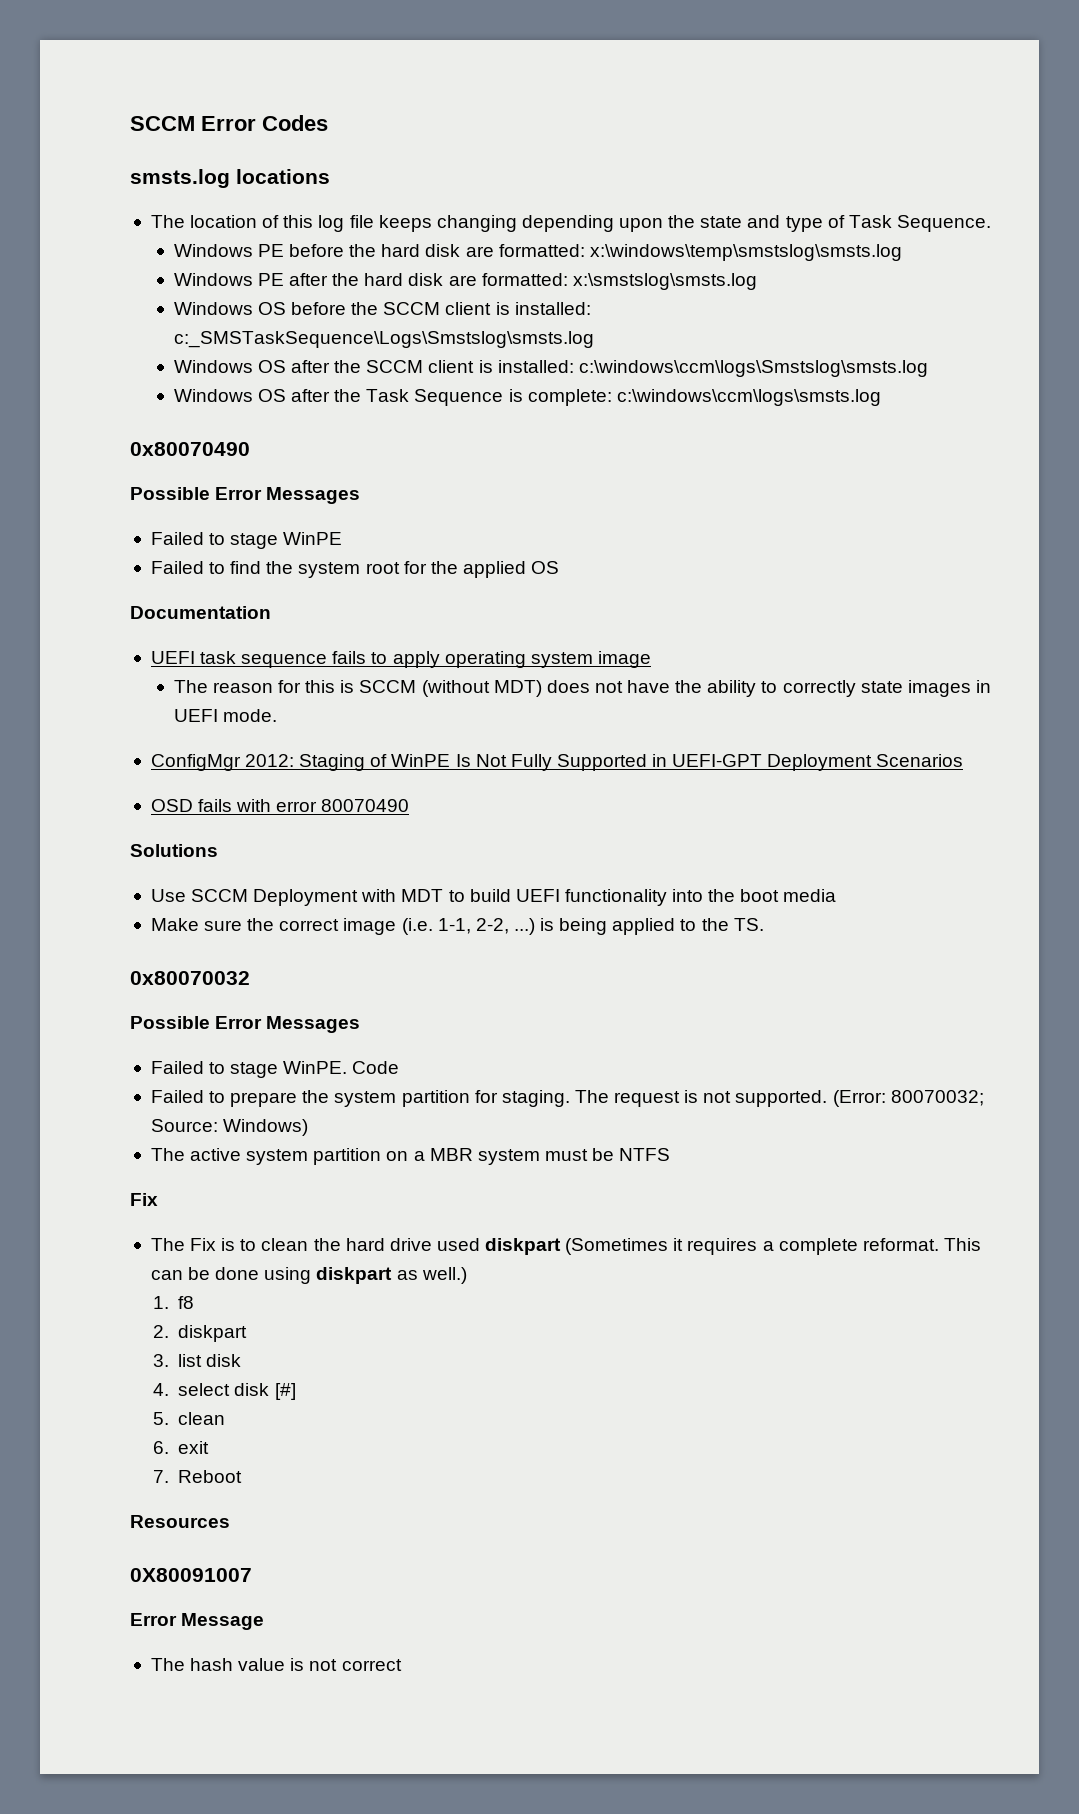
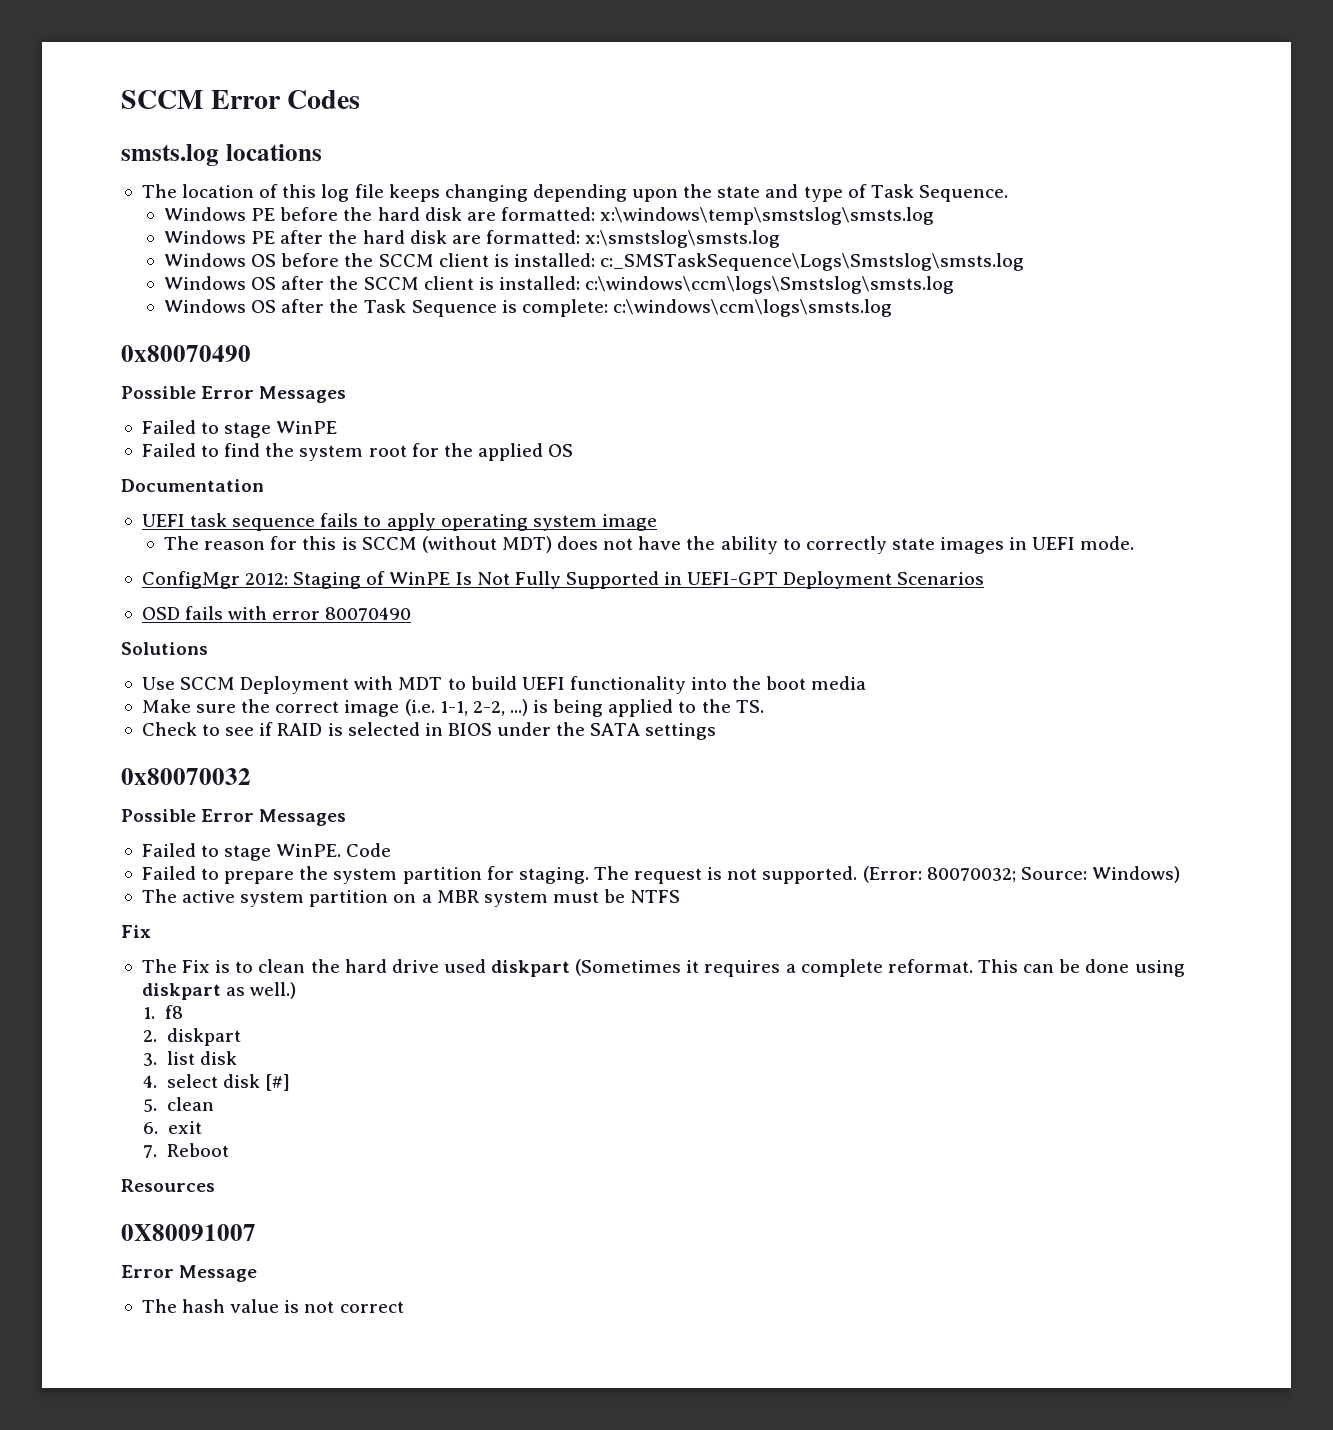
(764, 924) none -> [141,722,717,740] // Check to see if RAID is selected in BIOS under the SATA settings

